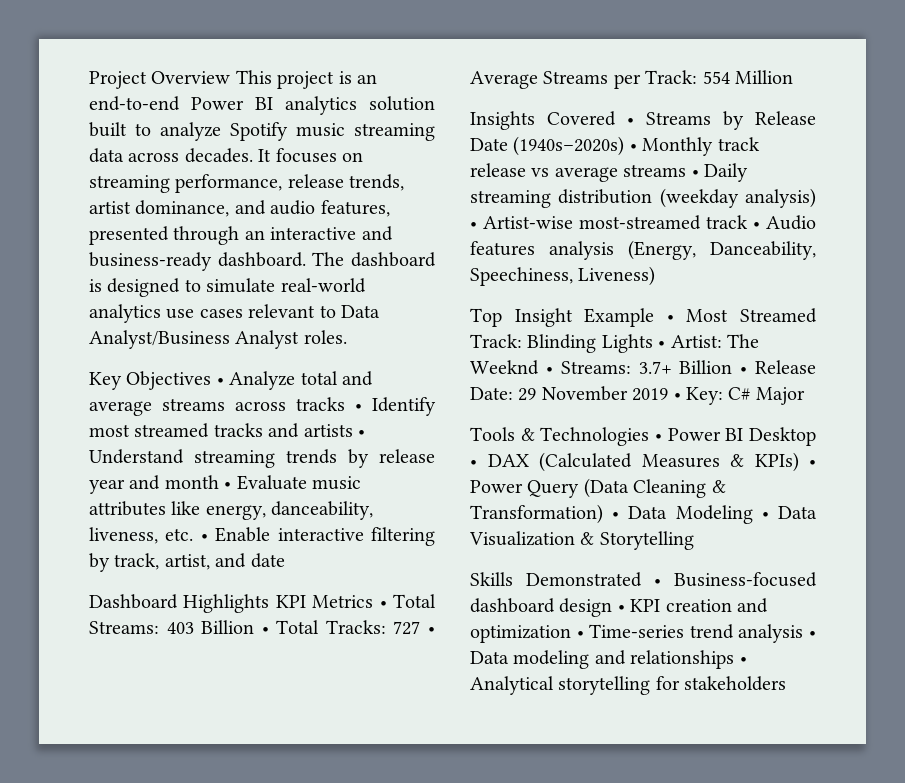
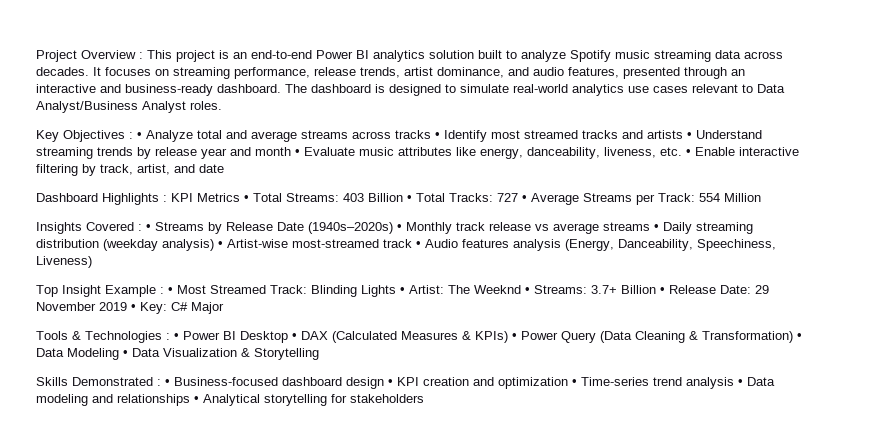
(231, 77) none -> [139,52,143,59] :
(212, 380) none -> [129,132,133,139] :
(270, 603) none -> [163,195,167,202] :
(616, 118) none -> [138,224,142,231] :
(655, 317) none -> [160,287,164,294] :
(650, 436) none -> [166,333,170,340] :
(642, 579) none -> [157,379,161,386] :

